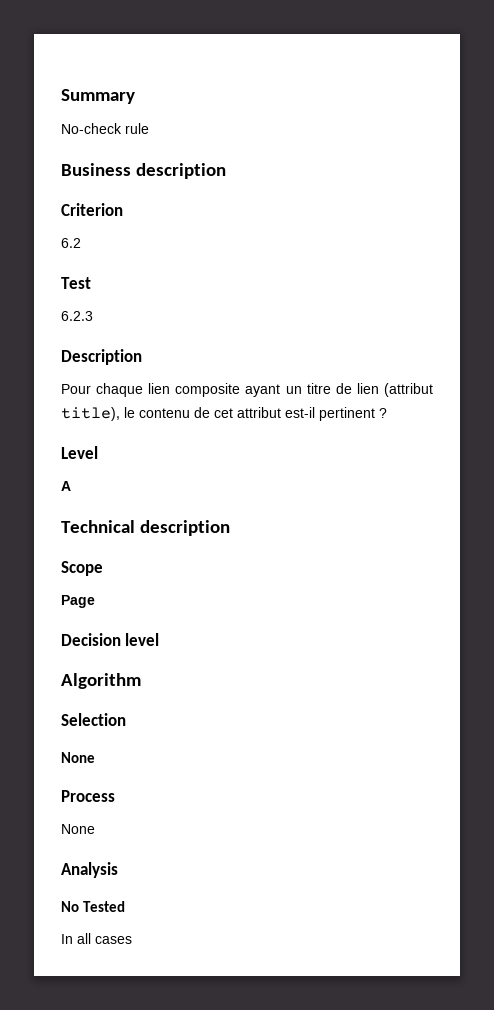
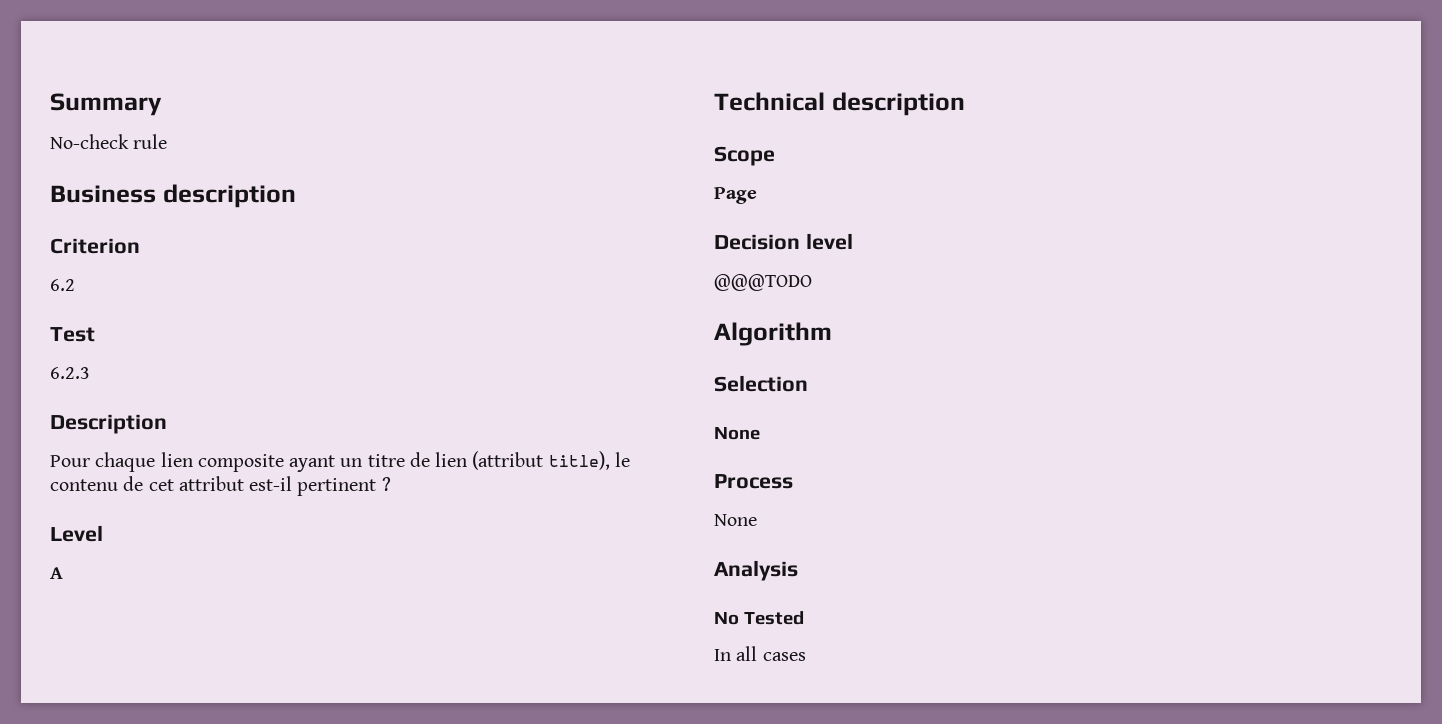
(160, 639) none -> [714,274,812,291] // @@@TODO

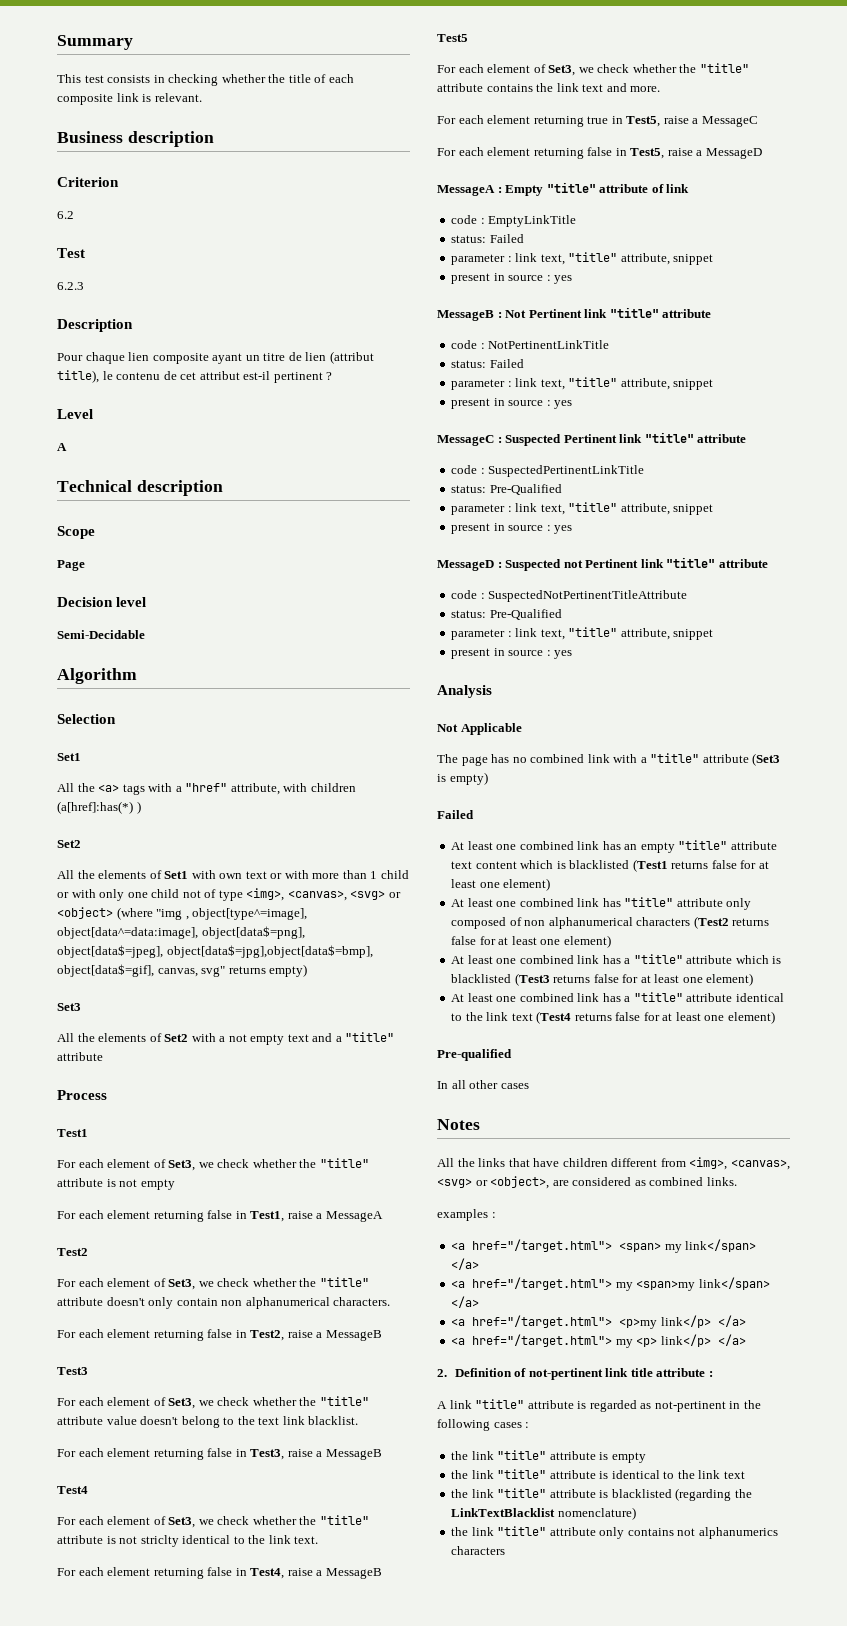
[50,134,168,149] No-check rule -> [57,74,354,86] [57,93,202,105] This test consists in checking whether the title of each composite link is relevant.
[714,274,812,291] @@@TODO -> [57,630,145,639] Semi-Decidable
[714,427,760,440] [714,474,793,489] [714,514,757,526] [714,560,798,581] [714,611,804,625] None // Process // None // Analysis // No Tested -> [57,753,81,761] [57,783,356,795] [57,801,141,814] [57,840,81,848] [57,870,409,879] [57,888,401,901] [57,907,308,920] [57,926,305,939] [57,945,373,958] [57,964,308,977] [57,1003,81,1011] [57,1032,395,1045] [57,1052,103,1061] [57,1090,107,1100] [57,1129,88,1137] [57,1158,369,1171] [57,1178,175,1190] [57,1210,383,1222] [57,1248,88,1256] [57,1277,369,1290] [57,1297,391,1309] [57,1329,382,1341] [57,1367,88,1375] [57,1396,369,1409] [57,1416,359,1428] [57,1448,382,1460] [57,1486,88,1494] [57,1515,369,1528] [57,1535,319,1547] [57,1567,382,1579] [437,34,468,42] [437,63,749,76] [437,83,661,92] [437,115,758,127] [437,147,762,159] [437,182,690,196] [451,215,577,227] [451,234,524,243] [451,252,714,265] [451,273,573,284] [437,307,712,321] [451,340,610,349] [451,359,524,368] [451,377,714,390] [451,398,573,409] [437,432,747,446] [451,465,645,477] [451,484,562,495] [451,502,714,515] [451,523,573,534] [437,557,768,571] [451,590,688,602] [451,609,562,620] [451,627,714,640] [451,648,573,659] [437,685,492,698] [437,723,522,735] [437,753,781,766] [437,772,488,785] [437,810,474,819] [451,840,777,853] [451,859,769,872] [451,878,551,891] [451,897,752,910] [451,916,770,929] [451,935,611,948] [451,954,782,964] [451,973,754,986] [451,992,784,1002] [451,1011,775,1024] [437,1049,512,1061] Set1 // All the <a> tags with a "href" attribute, with children (a[href]:has(*) ) // Set2 // All the elements of Set1 with own text or with more than 1 child or with only one child not of type <img>, <canvas>, <svg> or <object> (where "img , object[type^=image], object[data^=data:image], object[data$=png], object[data$=jpeg], object[data$=jpg],object[data$=bmp], object[data$=gif], canvas, svg" returns empty) // Set3 // All the elements of Set2 with a not empty text and a "title" attribute // Process // Test1 // For each element of Set3, we check whether the "title" attribute is not empty // For each element returning false in Test1, raise a MessageA // Test2 // For each element of Set3, we check whether the "title" attribute doesn't only contain non alphanumerical characters. // For each element returning false in Test2, raise a MessageB // Test3 // For each element of Set3, we check whether the "title" attribute value doesn't belong to the text link blacklist. // For each element returning false in Test3, raise a MessageB // Test4 // For each element of Set3, we check whether the "title" attribute is not striclty identical to the link text. // For each element returning false in Test4, raise a MessageB // Test5 // For each element of Set3, we check whether the "title" attribute contains the link text and more. // For each element returning true in Test5, raise a MessageC // For each element returning false in Test5, raise a MessageD // MessageA : Empty "title" attribute of link // code : EmptyLinkTitle // status: Failed // parameter : link text, "title" attribute, snippet // present in source : yes // MessageB : Not Pertinent link "title" attribute // code : NotPertinentLinkTitle // status: Failed // parameter : link text, "title" attribute, snippet // present in source : yes // MessageC : Suspected Pertinent link "title" attribute // code : SuspectedPertinentLinkTitle // status: Pre-Qualified // parameter : link text, "title" attribute, snippet // present in source : yes // MessageD : Suspected not Pertinent link "title" attribute // code : SuspectedNotPertinentTitleAttribute // status: Pre-Qualified // parameter : link text, "title" attribute, snippet // present in source : yes // Analysis // Not Applicable // The page has no combined link with a "title" attribute (Set3 is empty) // Failed // At least one combined link has an empty "title" attribute text content which is blacklisted (Test1 returns false for at least one element) // At least one combined link has "title" attribute only composed of non alphanumerical characters (Test2 returns false for at least one element) // At least one combined link has a "title" attribute which is blacklisted (Test3 returns false for at least one element) // At least one combined link has a "title" attribute identical to the link text (Test4 returns false for at least one element) // Pre-qualified
[762,652,806,661] cases -> [469,1080,529,1089] [437,1119,480,1130] [437,1157,790,1170] [437,1176,737,1189] [437,1209,496,1221] [451,1239,757,1253] [451,1258,480,1270] [451,1277,770,1291] [451,1296,480,1308] [451,1315,746,1329] [451,1334,746,1348] [437,1368,713,1380] [437,1399,761,1412] [437,1419,530,1431] [451,1450,646,1463] [451,1469,745,1479] [451,1488,752,1501] [451,1507,636,1520] [451,1526,778,1539] [451,1546,506,1555] other cases // Notes // All the links that have children different from <img>, <canvas>, <svg> or <object>, are considered as combined links. // examples : // <a href="/target.html"> <span> my link</span> </a> // <a href="/target.html"> my <span>my link</span> </a> // <a href="/target.html"> <p>my link</p> </a> // <a href="/target.html"> my <p> link</p> </a> // 2. Definition of not-pertinent link title attribute : // A link "title" attribute is regarded as not-pertinent in the following cases : // the link "title" attribute is empty // the link "title" attribute is identical to the link text // the link "title" attribute is blacklisted (regarding the LinkTextBlacklist nomenclature) // the link "title" attribute only contains not alphanumerics characters

